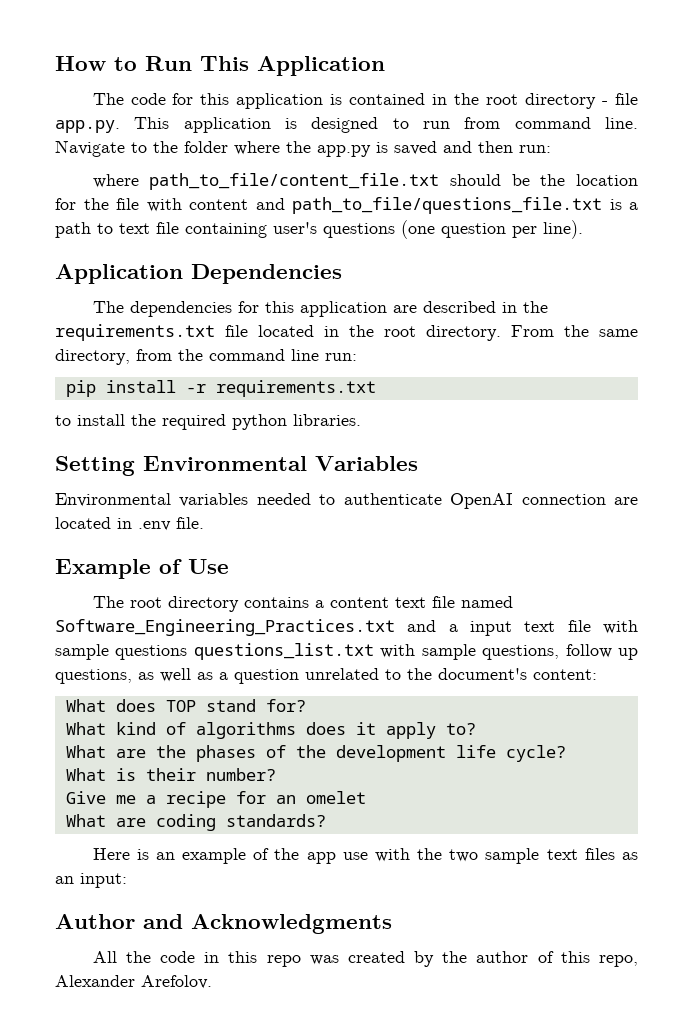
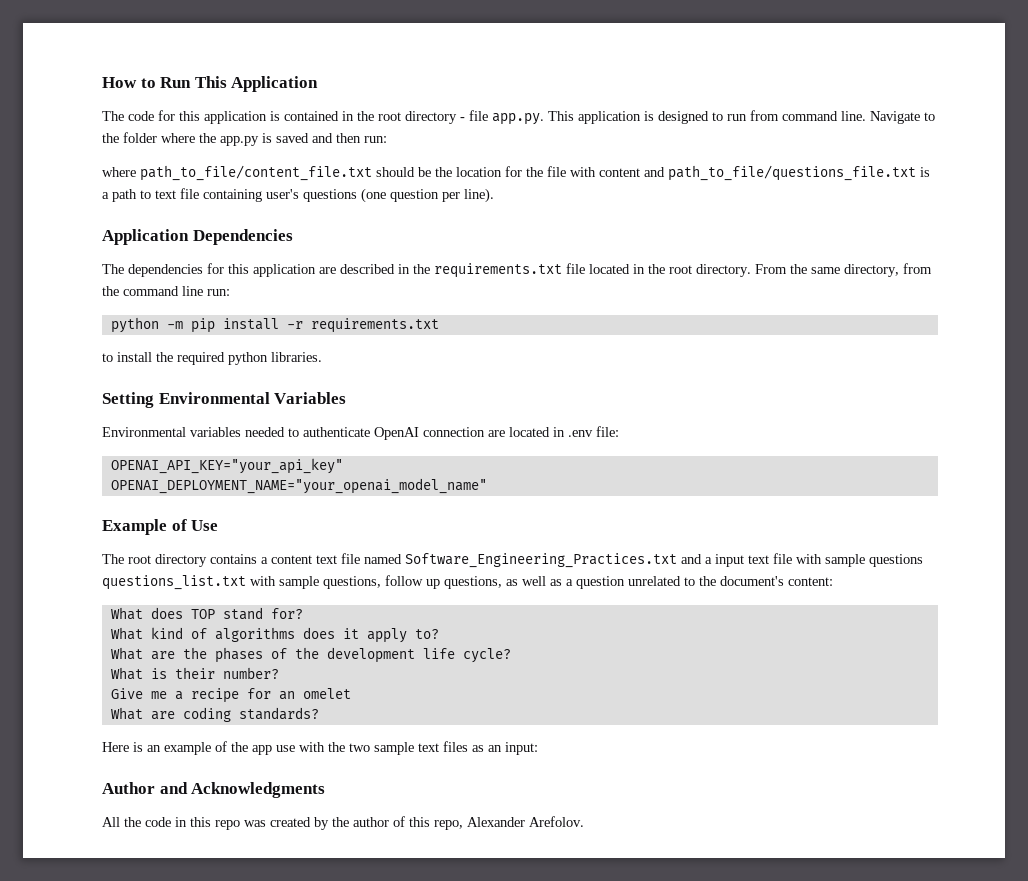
(357, 357) none -> [110,317,183,333] python -m
[176,517,204,529] file. -> [596,426,619,437] [110,458,343,474] [110,478,487,494] file: // OPENAI_API_KEY="your_api_key" // OPENAI_DEPLOYMENT_NAME="your_openai_model_name"

